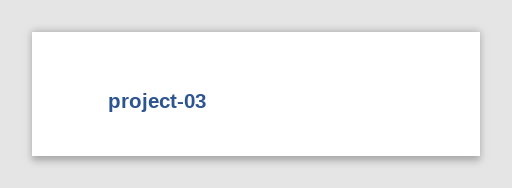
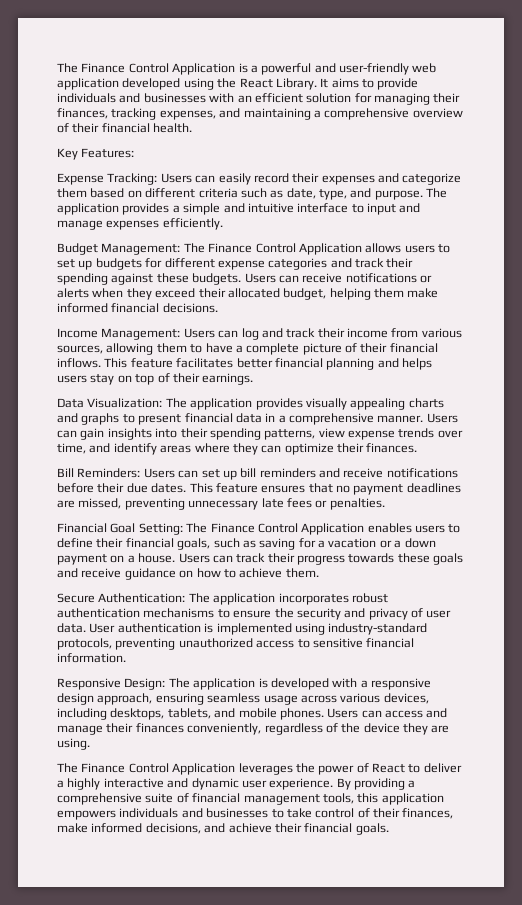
[108,93,206,112] project-03 -> [57,63,437,75] [57,78,419,90] [57,93,461,105] [57,108,463,120] [57,123,193,133] [57,148,135,160] [57,173,462,185] [57,188,448,200] [57,203,421,215] [57,218,223,230] [57,243,450,255] [57,258,414,270] [57,273,432,285] [57,288,439,300] [57,303,218,313] [57,328,462,340] [57,343,438,355] [57,358,432,370] [57,373,254,385] [57,398,444,410] [57,413,458,425] [57,428,463,440] [57,443,418,455] [57,468,458,480] [57,483,461,495] [57,498,385,510] [57,523,461,535] [57,538,436,550] [57,553,464,565] [57,568,319,580] [57,593,388,605] [57,608,452,620] [57,623,428,635] [57,638,415,650] [57,653,126,663] [57,678,431,690] [57,693,429,705] [57,708,448,720] [57,723,450,735] [57,738,90,750] [57,763,462,775] [57,778,416,790] [57,793,444,805] [57,808,454,820] [57,823,389,835] The Finance Control Application is a powerful and user-friendly web application developed using the React Library. It aims to provide individuals and businesses with an efficient solution for managing their finances, tracking expenses, and maintaining a comprehensive overview of their financial health. // Key Features: // Expense Tracking: Users can easily record their expenses and categorize them based on different criteria such as date, type, and purpose. The application provides a simple and intuitive interface to input and manage expenses efficiently. // Budget Management: The Finance Control Application allows users to set up budgets for different expense categories and track their spending against these budgets. Users can receive notifications or alerts when they exceed their allocated budget, helping them make informed financial decisions. // Income Management: Users can log and track their income from various sources, allowing them to have a complete picture of their financial inflows. This feature facilitates better financial planning and helps users stay on top of their earnings. // Data Visualization: The application provides visually appealing charts and graphs to present financial data in a comprehensive manner. Users can gain insights into their spending patterns, view expense trends over time, and identify areas where they can optimize their finances. // Bill Reminders: Users can set up bill reminders and receive notifications before their due dates. This feature ensures that no payment deadlines are missed, preventing unnecessary late fees or penalties. // Financial Goal Setting: The Finance Control Application enables users to define their financial goals, such as saving for a vacation or a down payment on a house. Users can track their progress towards these goals and receive guidance on how to achieve them. // Secure Authentication: The application incorporates robust authentication mechanisms to ensure the security and privacy of user data. User authentication is implemented using industry-standard protocols, preventing unauthorized access to sensitive financial information. // Responsive Design: The application is developed with a responsive design approach, ensuring seamless usage across various devices, including desktops, tablets, and mobile phones. Users can access and manage their finances conveniently, regardless of the device they are using. // The Finance Control Application leverages the power of React to deliver a highly interactive and dynamic user experience. By providing a comprehensive suite of financial management tools, this application empowers individuals and businesses to take control of their finances, make informed decisions, and achieve their financial goals.

